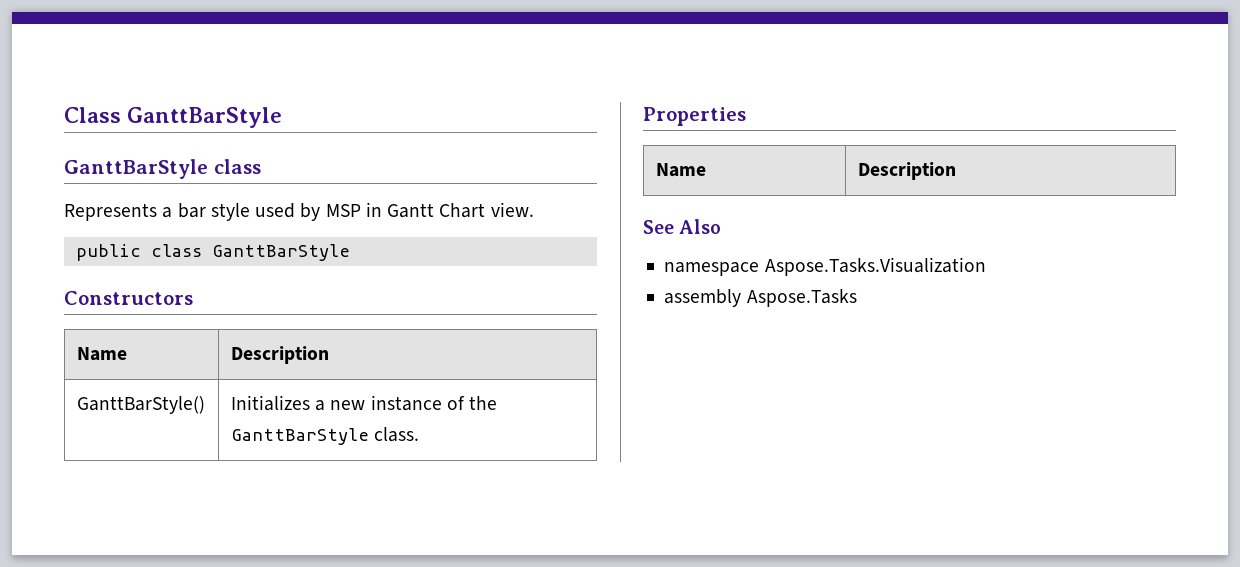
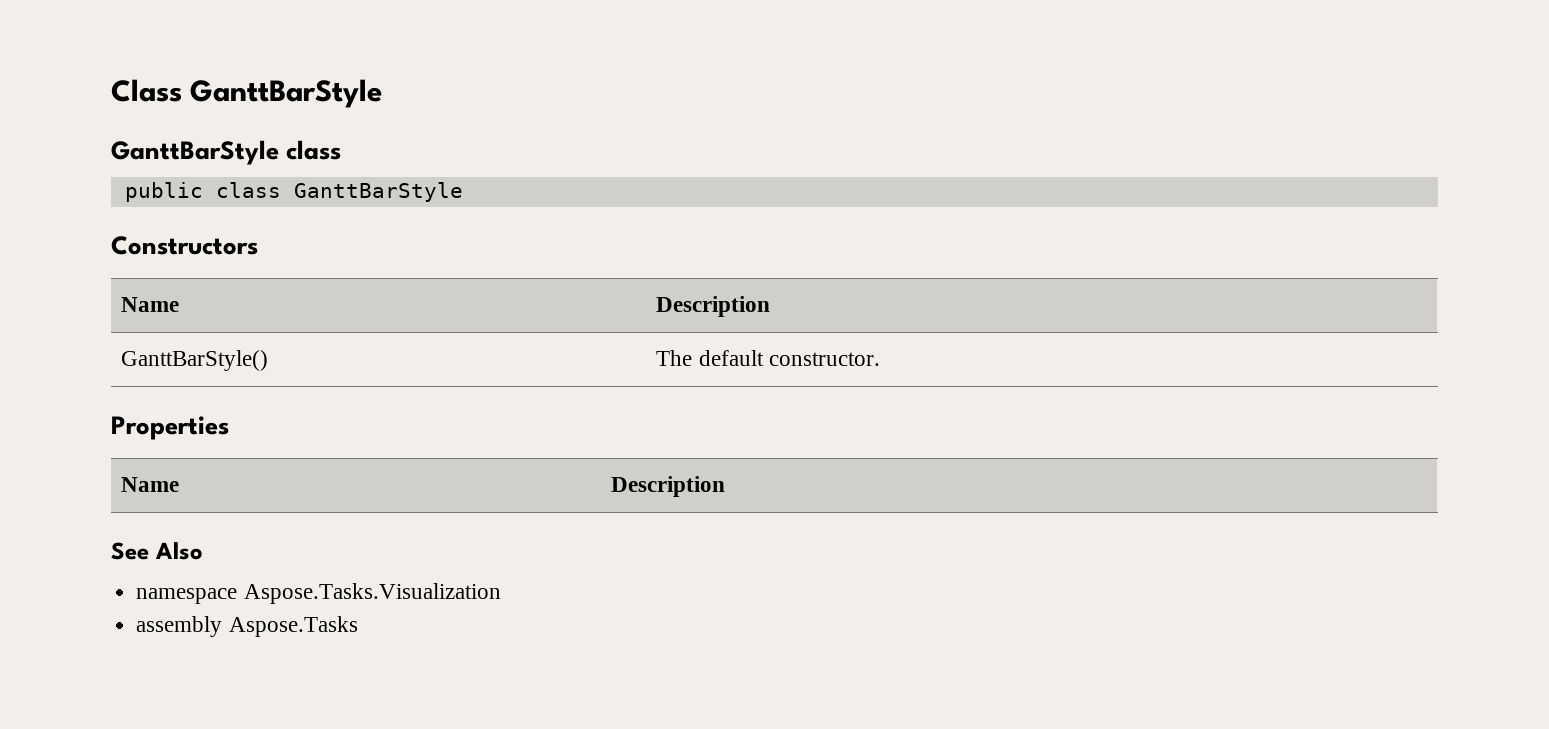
[64,202,534,221] // Represents a bar style used by MSP in Gantt Chart view. -> (342, 150) none
[230,395,498,411] [230,427,420,445] Initializes a new instance of the GanttBarStyle class. -> [656,350,880,366] The default constructor.

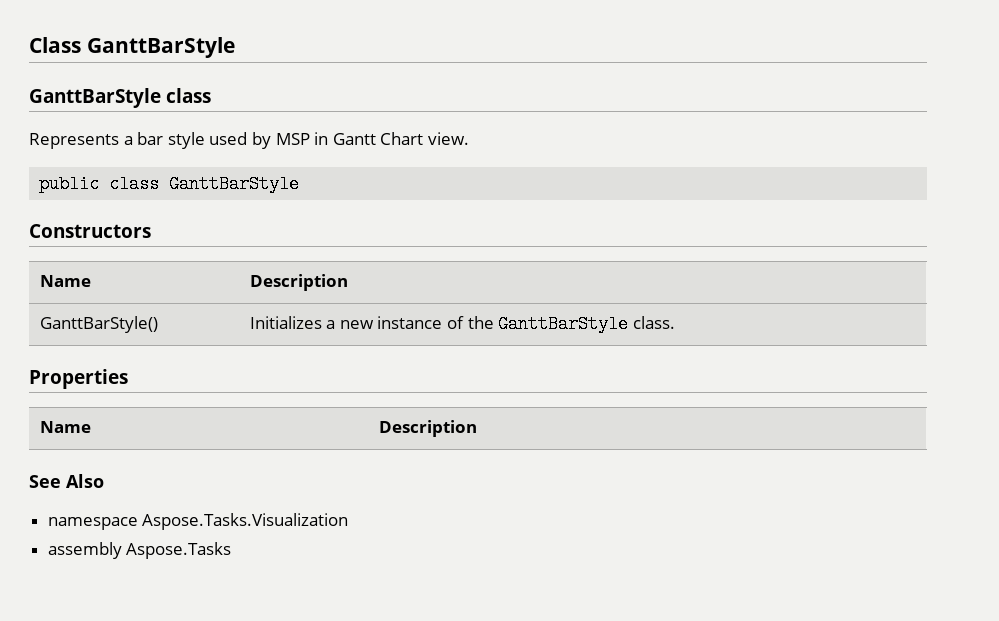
(342, 150) none -> [29,132,469,149] // Represents a bar style used by MSP in Gantt Chart view.
[656,350,880,366] The default constructor. -> [249,315,675,333] Initializes a new instance of the GanttBarStyle class.

